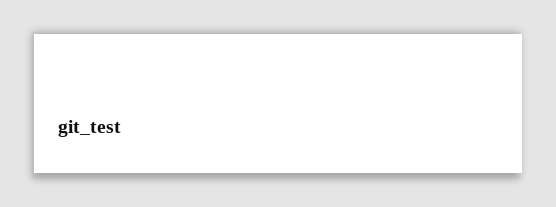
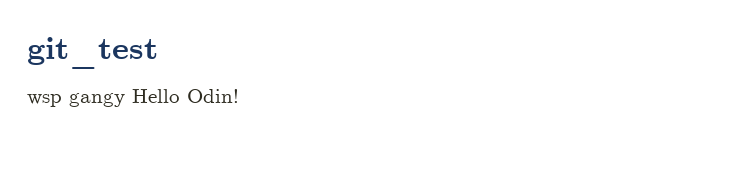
(121, 128) none -> [27,89,239,107] // wsp gangy Hello Odin!

